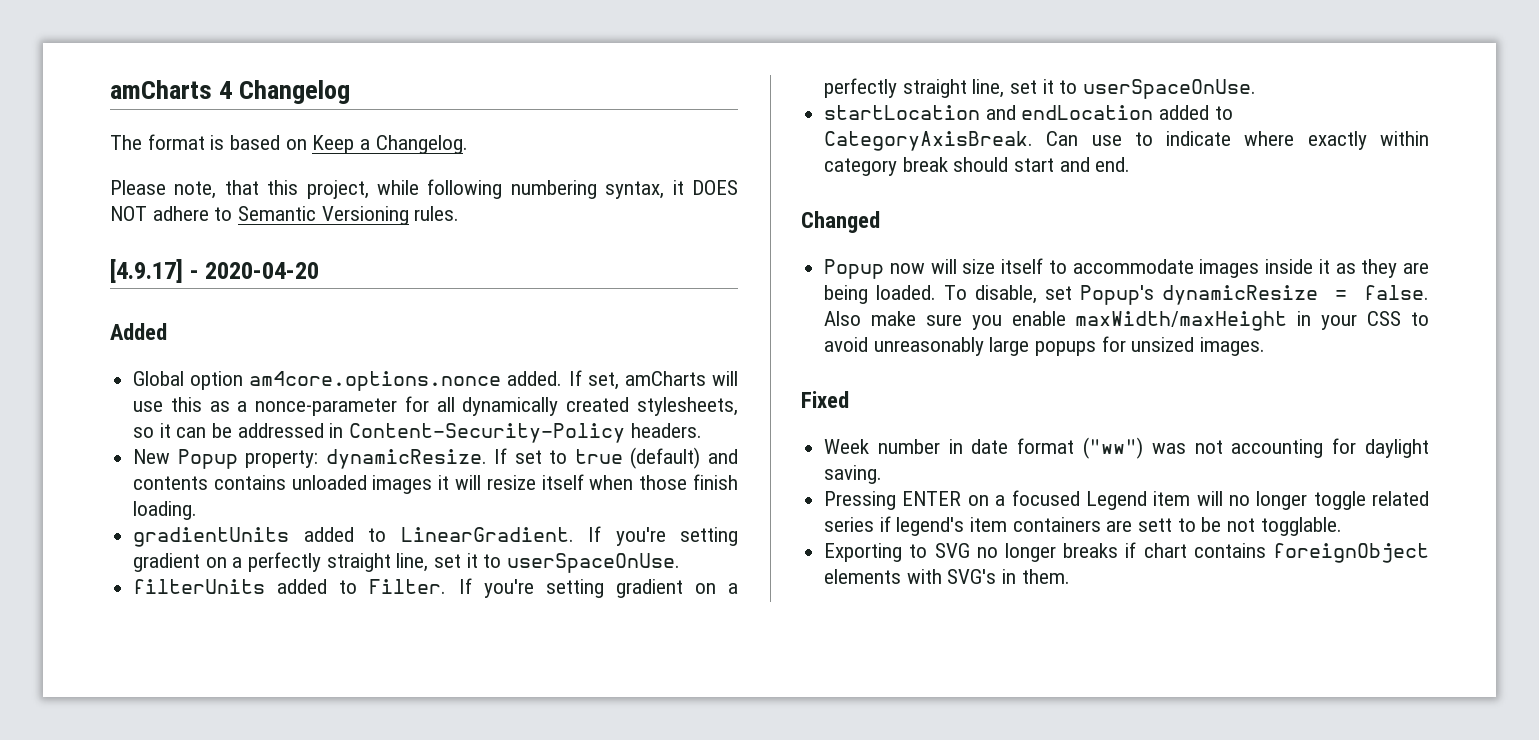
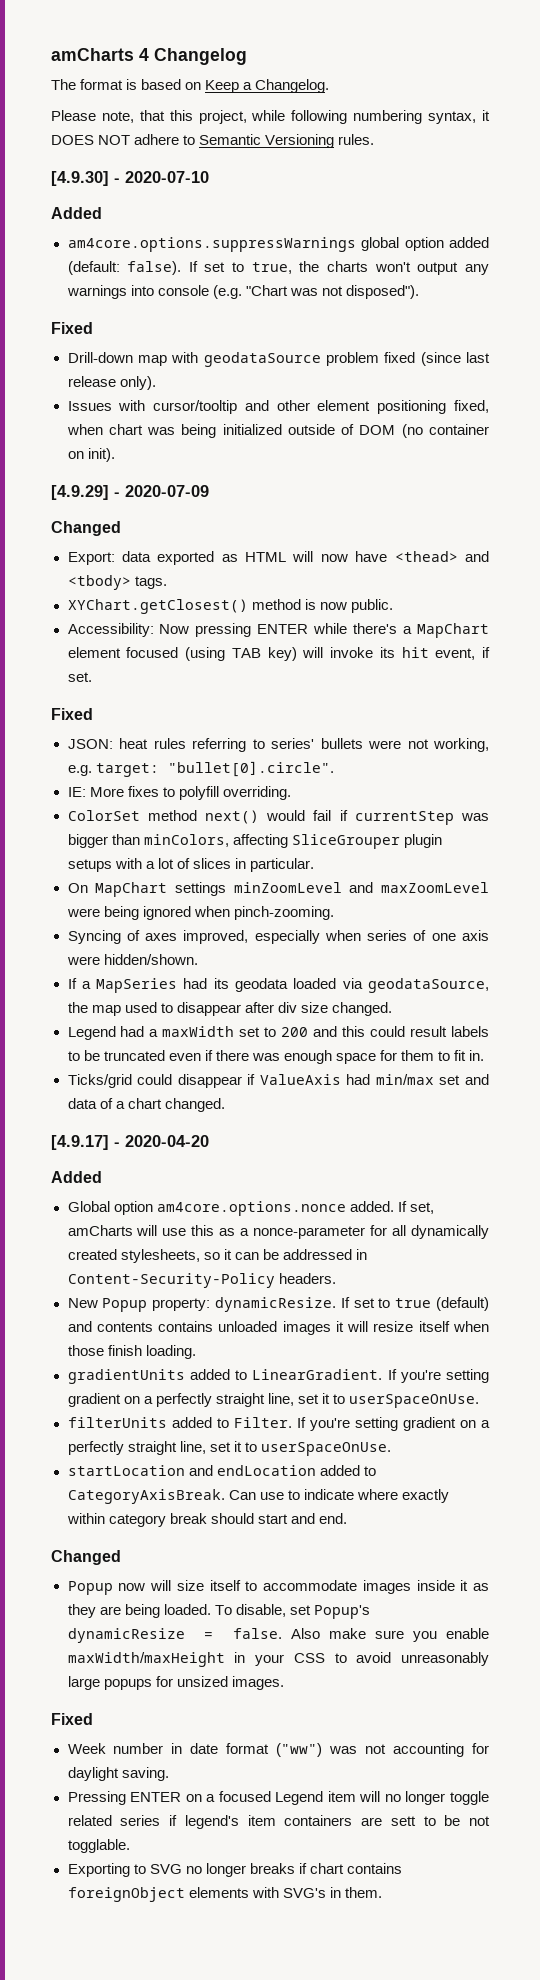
(460, 213) none -> [51,171,209,186] [51,207,102,219] [67,237,489,252] [67,261,489,275] [66,285,419,299] [51,322,93,334] [67,352,491,367] [67,376,156,390] [67,400,489,414] [66,424,489,438] [67,448,115,462] [51,485,209,500] [51,521,121,536] [67,551,490,565] [67,575,167,590] [67,599,393,614] [67,623,490,638] [67,647,490,661] [67,672,92,682] [51,708,93,720] [67,738,489,752] [67,761,334,777] [67,786,291,800] [67,810,490,825] [67,834,442,849] [67,858,314,872] [67,882,489,897] [66,906,334,920] [67,930,489,944] [66,954,198,965] [67,978,489,993] [67,1002,392,1016] [67,1026,489,1040] [67,1050,485,1064] [67,1074,489,1088] [67,1098,225,1112] // [4.9.30] - 2020-07-10 // Added // am4core.options.suppressWarnings global option added (default: false). If set to true, the charts won't output any warnings into console (e.g. "Chart was not disposed"). // Fixed // Drill-down map with geodataSource problem fixed (since last release only). // Issues with cursor/tooltip and other element positioning fixed, when chart was being initialized outside of DOM (no container on init). // [4.9.29] - 2020-07-09 // Changed // Export: data exported as HTML will now have <thead> and <tbody> tags. // XYChart.getClosest() method is now public. // Accessibility: Now pressing ENTER while there's a MapChart element focused (using TAB key) will invoke its hit event, if set. // Fixed // JSON: heat rules referring to series' bullets were not working, e.g. target: "bullet[0].circle". // IE: More fixes to polyfill overriding. // ColorSet method next() would fail if currentStep was bigger than minColors, affecting SliceGrouper plugin setups with a lot of slices in particular. // On MapChart settings minZoomLevel and maxZoomLevel were being ignored when pinch-zooming. // Syncing of axes improved, especially when series of one axis were hidden/shown. // If a MapSeries had its geodata loaded via geodataSource, the map used to disappear after div size changed. // Legend had a maxWidth set to 200 and this could result labels to be truncated even if there was enough space for them to fit in. // Ticks/grid could disappear if ValueAxis had min/max set and data of a chart changed.

